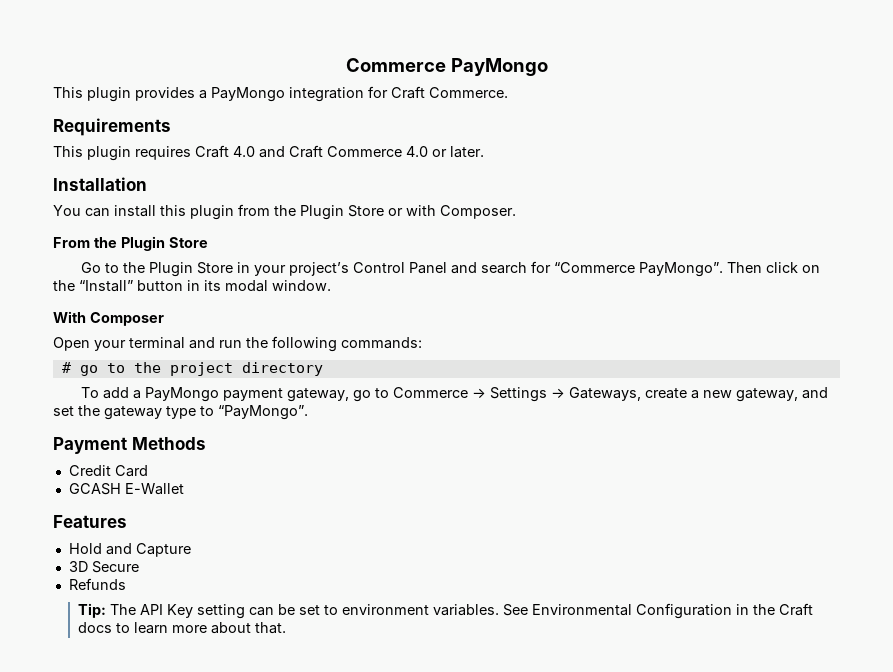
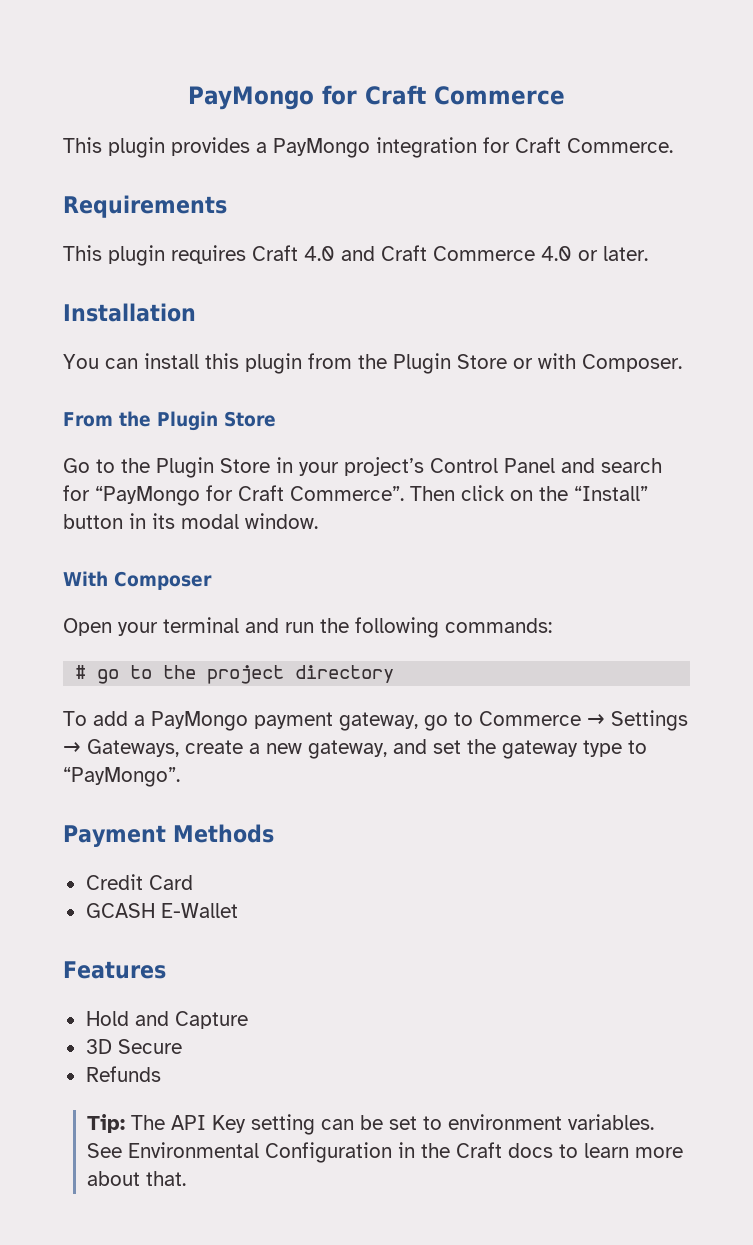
[345,58,548,76] Commerce PayMongo -> [187,85,566,110] PayMongo for Craft Commerce
[554,262,724,277] “Commerce PayMongo”. -> [95,485,404,506] “PayMongo for Craft Commerce”.

